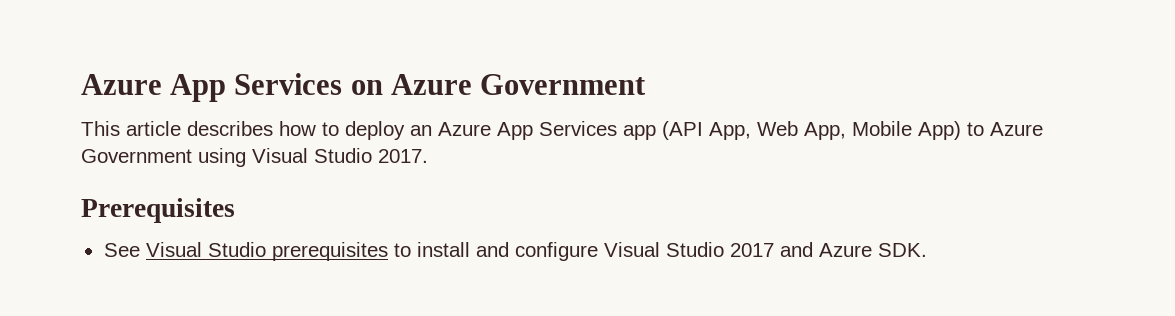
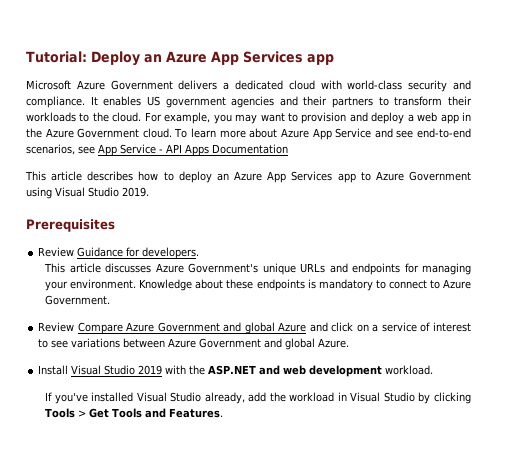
[81,73,647,102] Azure App Services on Azure Government -> [26,51,334,66] [26,80,472,92] [26,96,472,108] [26,112,471,124] [26,128,472,140] [26,144,288,156] Tutorial: Deploy an Azure App Services app // Microsoft Azure Government delivers a dedicated cloud with world-class security and compliance. It enables US government agencies and their partners to transform their workloads to the cloud. For example, you may want to provision and deploy a web app in the Azure Government cloud. To learn more about Azure App Service and see end-to-end scenarios, see App Service - API Apps Documentation
[662,121,961,140] (API App, Web App, Mobile App) -> (356, 178) none
[378,149,428,163] 2017. -> [122,187,149,197] 2019.
[103,242,927,261] See Visual Studio prerequisites to install and configure Visual Studio 2017 and Azure SDK. -> [38,247,200,259] [44,263,471,275] [45,279,472,291] [45,295,111,305] [38,322,472,334] [38,338,350,350] [38,365,434,377] [45,392,472,404] [45,408,224,418] Review Guidance for developers. // This article discusses Azure Government's unique URLs and endpoints for managing your environment. Knowledge about these endpoints is mandatory to connect to Azure Government. // Review Compare Azure Government and global Azure and click on a service of interest to see variations between Azure Government and global Azure. // Install Visual Studio 2019 with the ASP.NET and web development workload. // If you've installed Visual Studio already, add the workload in Visual Studio by clicking Tools > Get Tools and Features.

